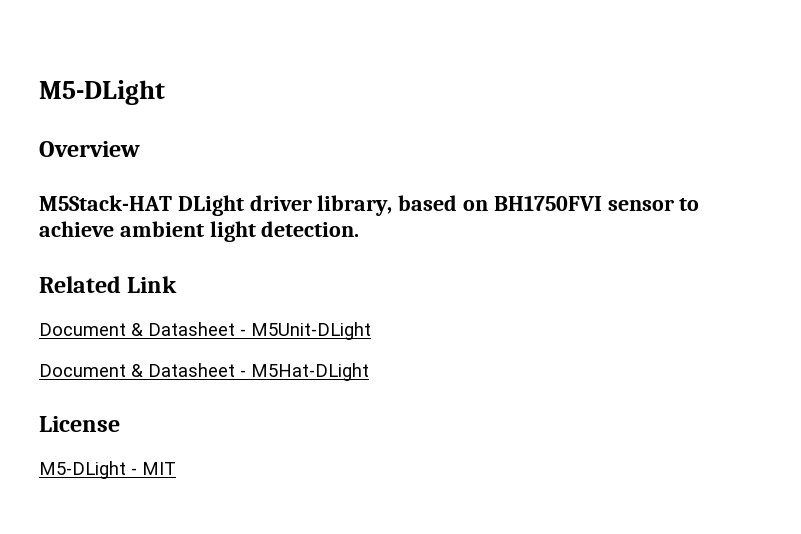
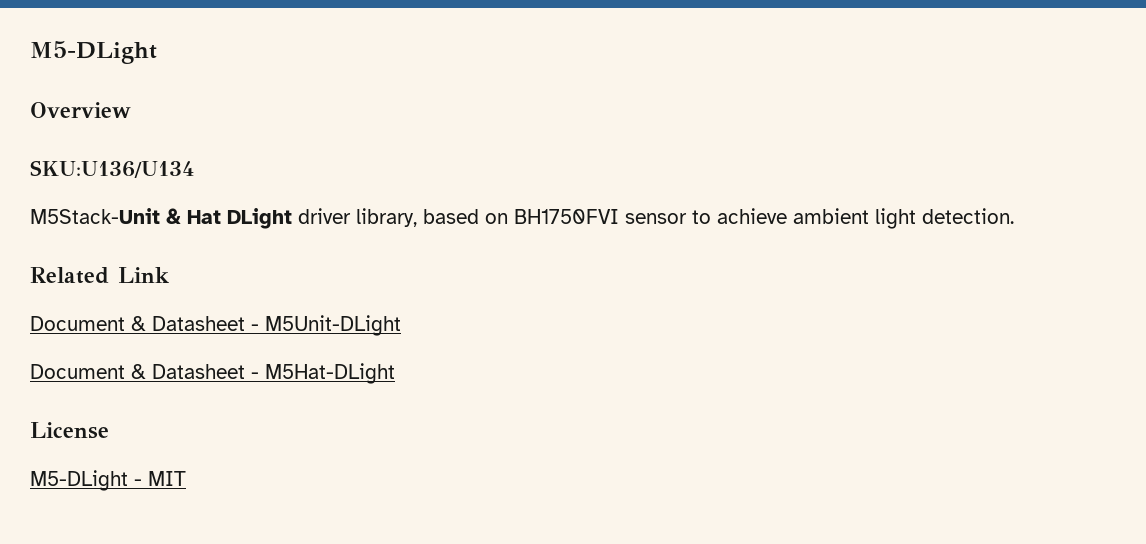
[39,195,172,211] M5Stack-HAT -> [30,160,194,178] [30,208,221,224] SKU:U136/U134 // M5Stack-Unit & Hat

